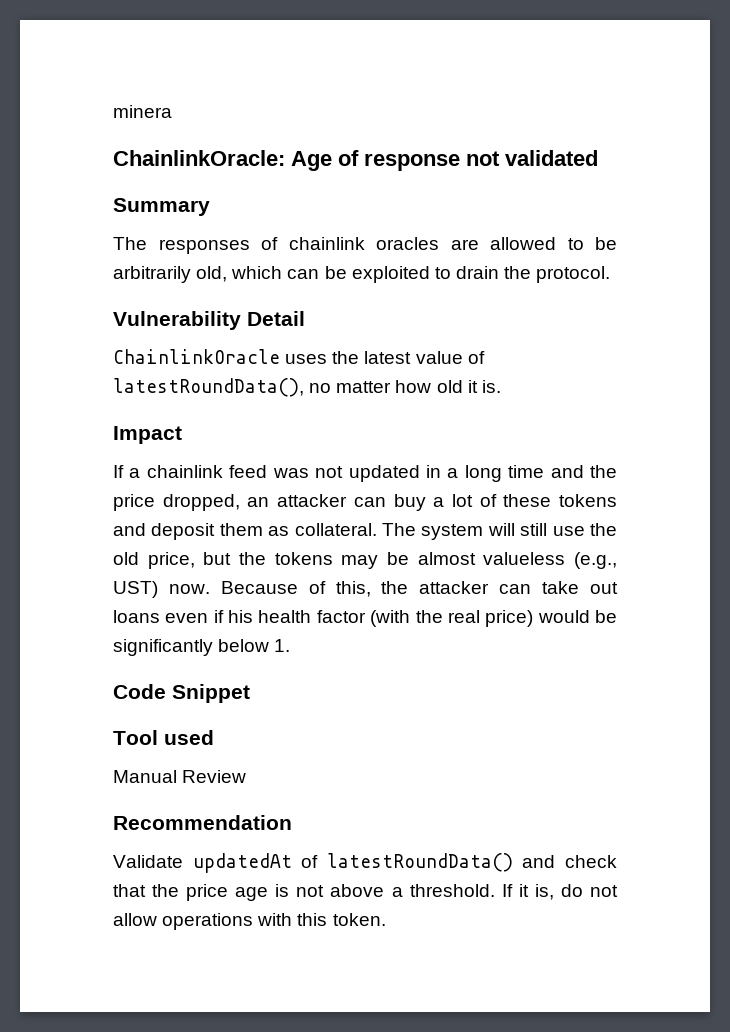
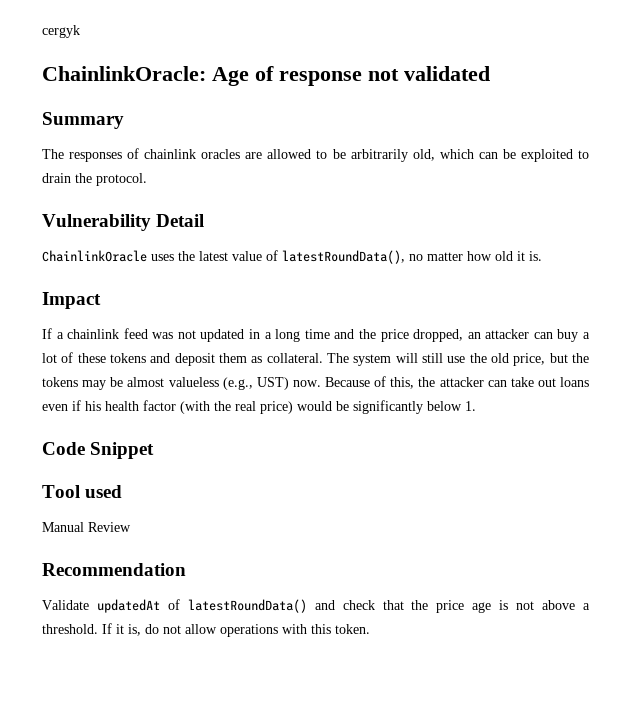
[113,105,172,118] minera -> [42,25,80,38] cergyk

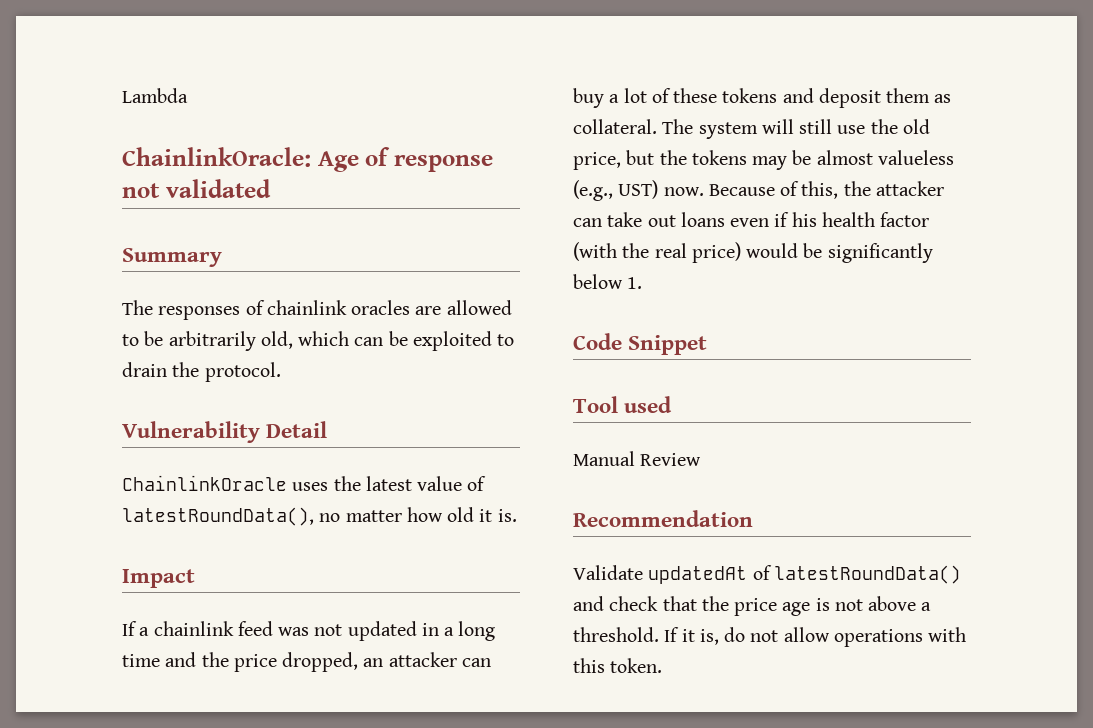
[42,25,80,38] cergyk -> [122,88,188,103] Lambda

